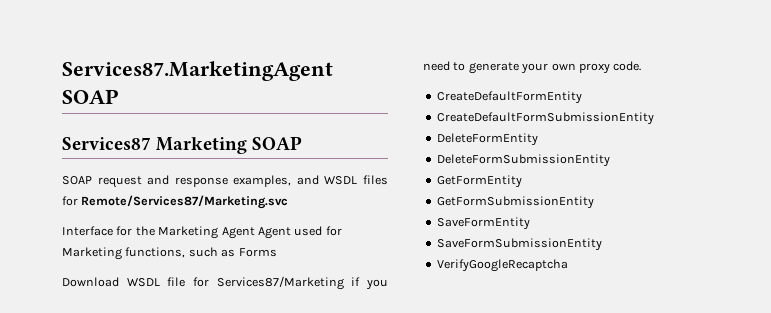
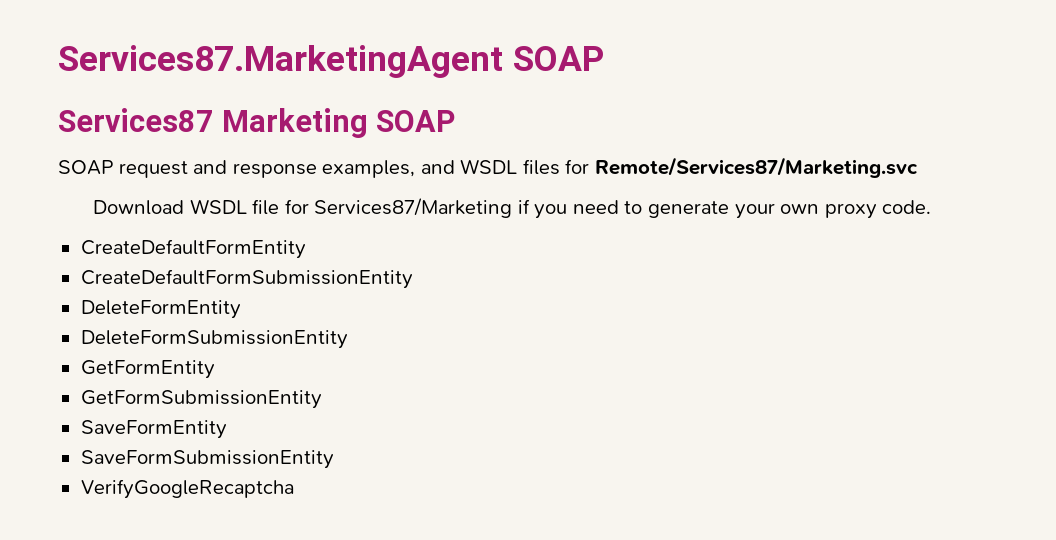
[62,226,342,239] [62,247,277,260] // Interface for the Marketing Agent Agent used for Marketing functions, such as Forms -> (918, 167) none

